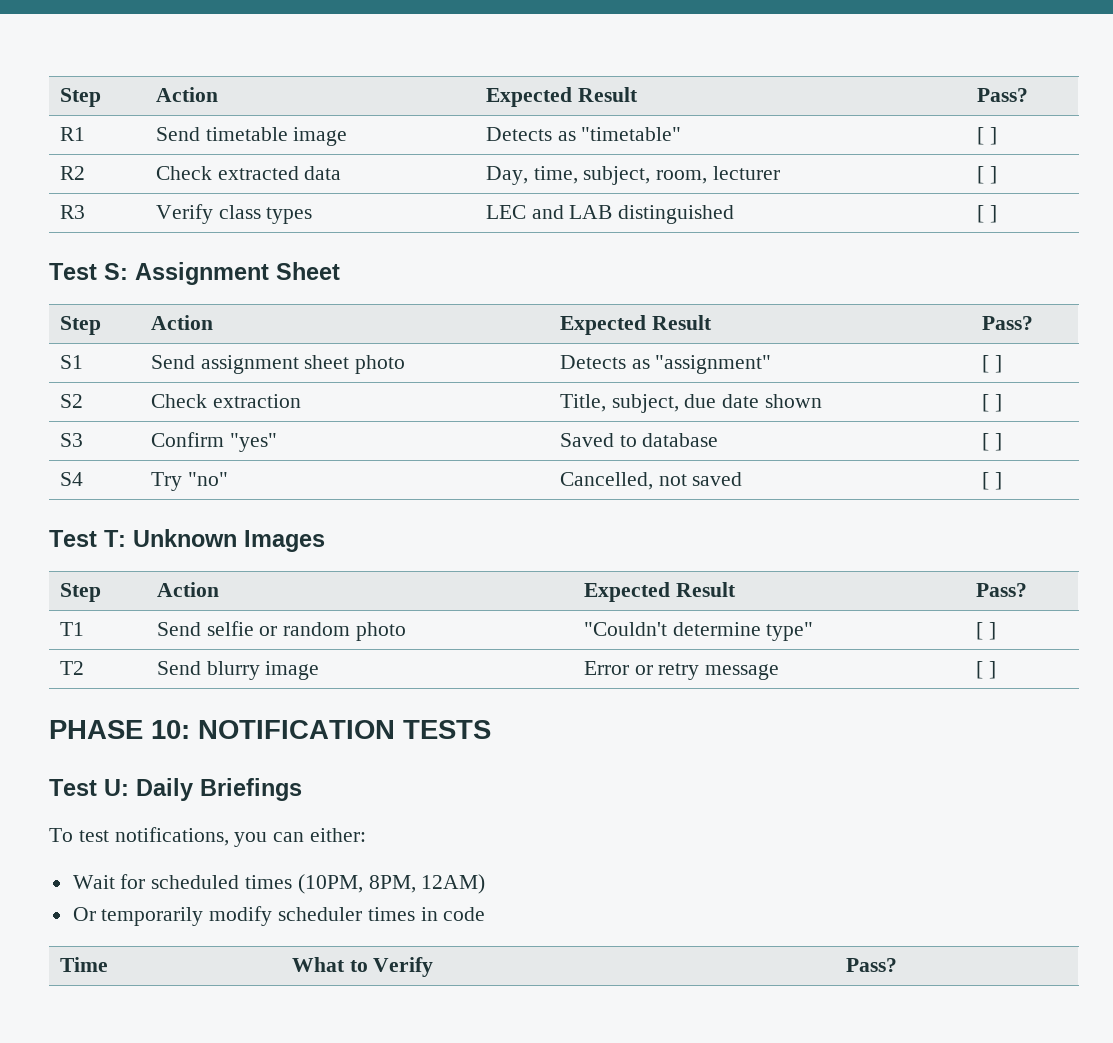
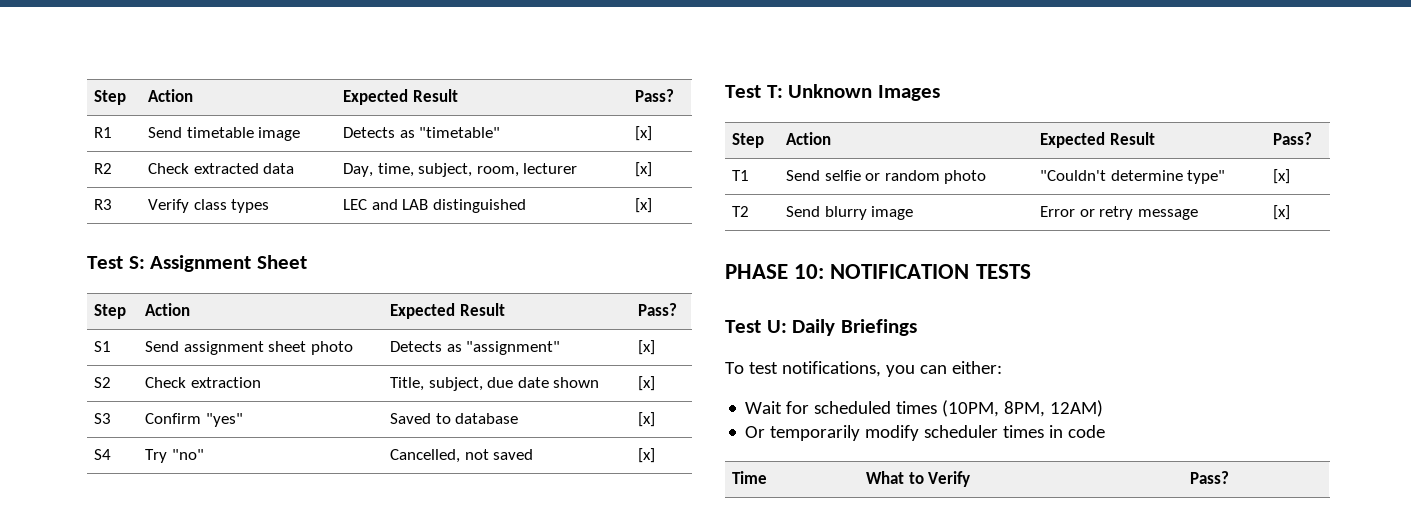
[976,127,997,145] [ ] -> [635,126,653,141] [x]
[976,166,997,184] [ ] -> [635,162,653,177] [x]
[976,205,997,223] [ ] -> [635,198,653,213] [x]
[981,355,1002,373] [ ] -> [638,340,656,355] [x]
[981,394,1002,412] [ ] -> [638,376,656,391] [x]
[981,433,1002,451] [ ] -> [638,412,656,427] [x]
[981,472,1002,490] [ ] -> [638,448,656,463] [x]
[975,622,996,640] [ ] -> [1273,169,1291,184] [x]
[975,661,996,679] [ ] -> [1273,205,1291,220] [x]

